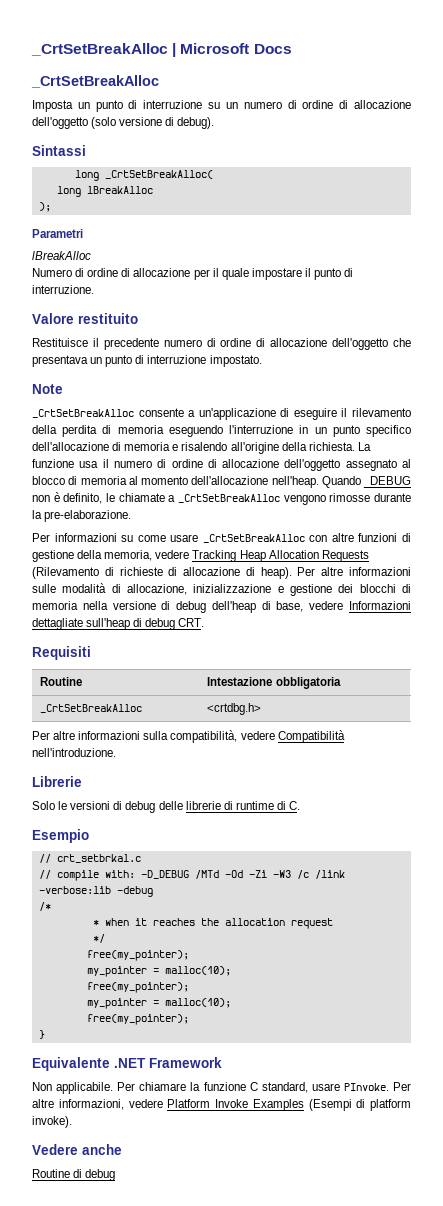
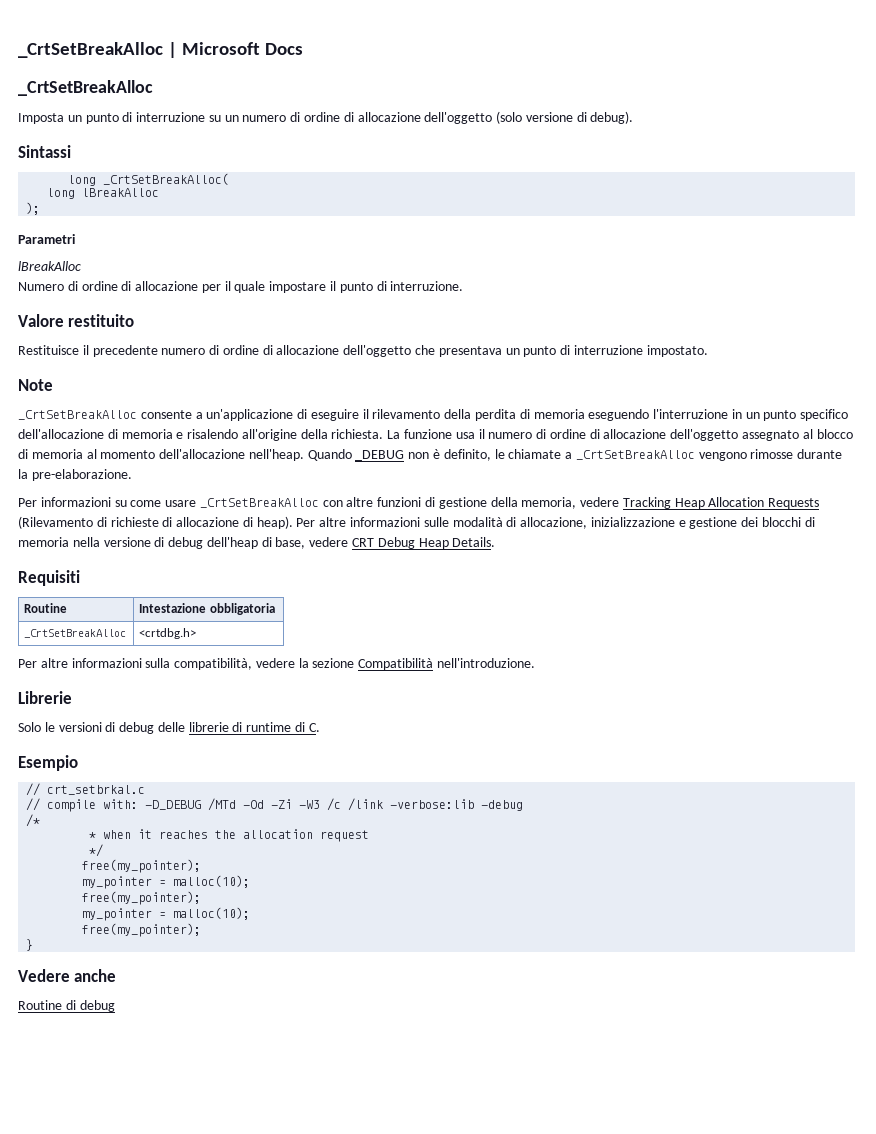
[348,601,411,610] [32,618,205,630] Informazioni dettagliate sull'heap di debug CRT. -> [352,537,496,549] CRT Debug Heap Details.
(275, 735) none -> [298,658,355,668] la sezione
[32,1057,222,1071] [32,1082,411,1094] [32,1099,411,1111] [32,1116,72,1128] // Equivalente .NET Framework // Non applicabile. Per chiamare la funzione C standard, usare PInvoke. Per altre informazioni, vedere Platform Invoke Examples (Esempi di platform invoke). -> (34, 945) none

